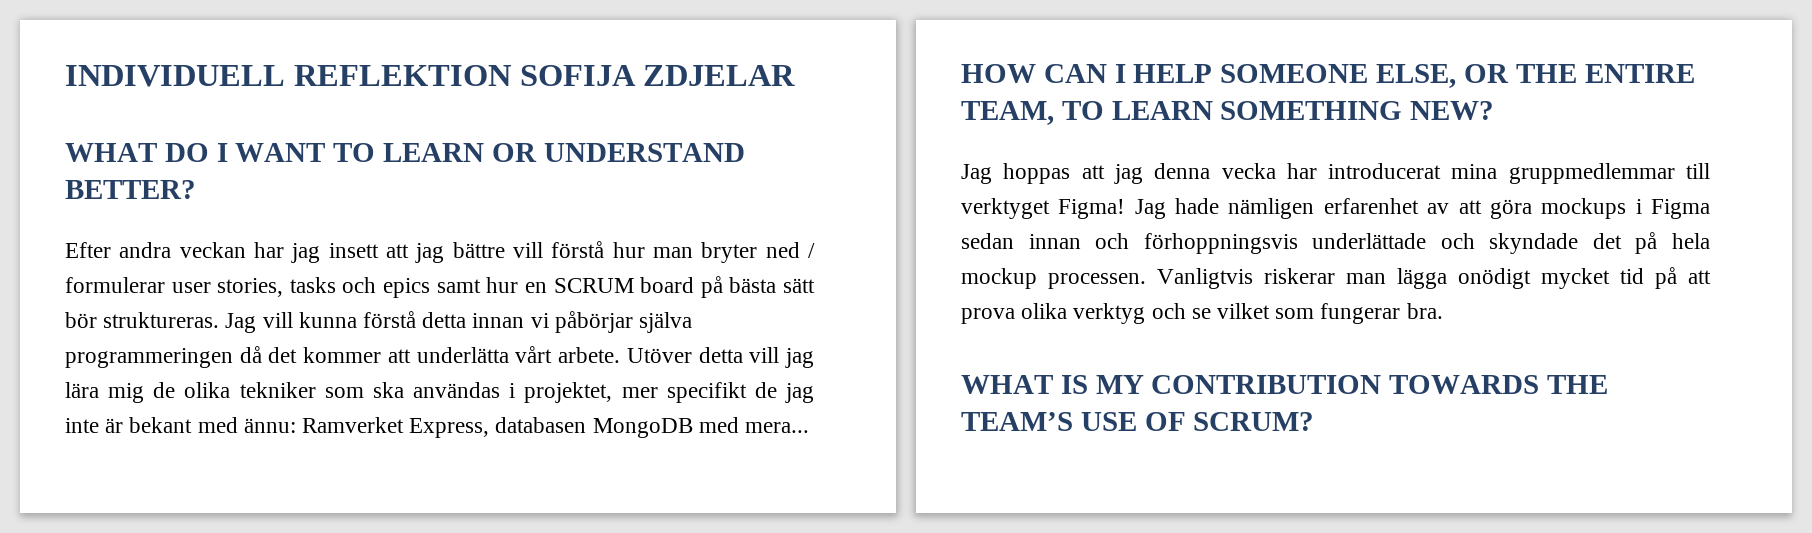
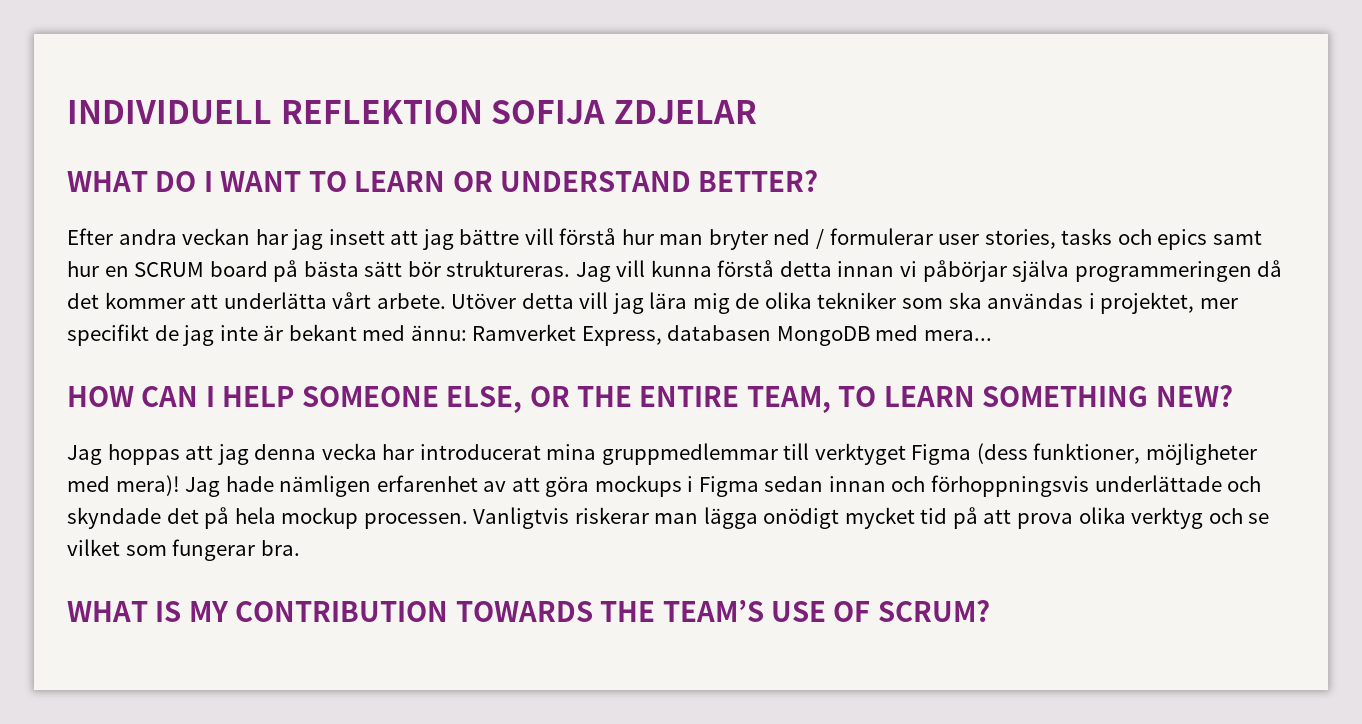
[1058,199,1126,219] Figma! -> [911,443,1258,465] [67,475,180,496] Figma (dess funktioner, möjligheter med mera)!

